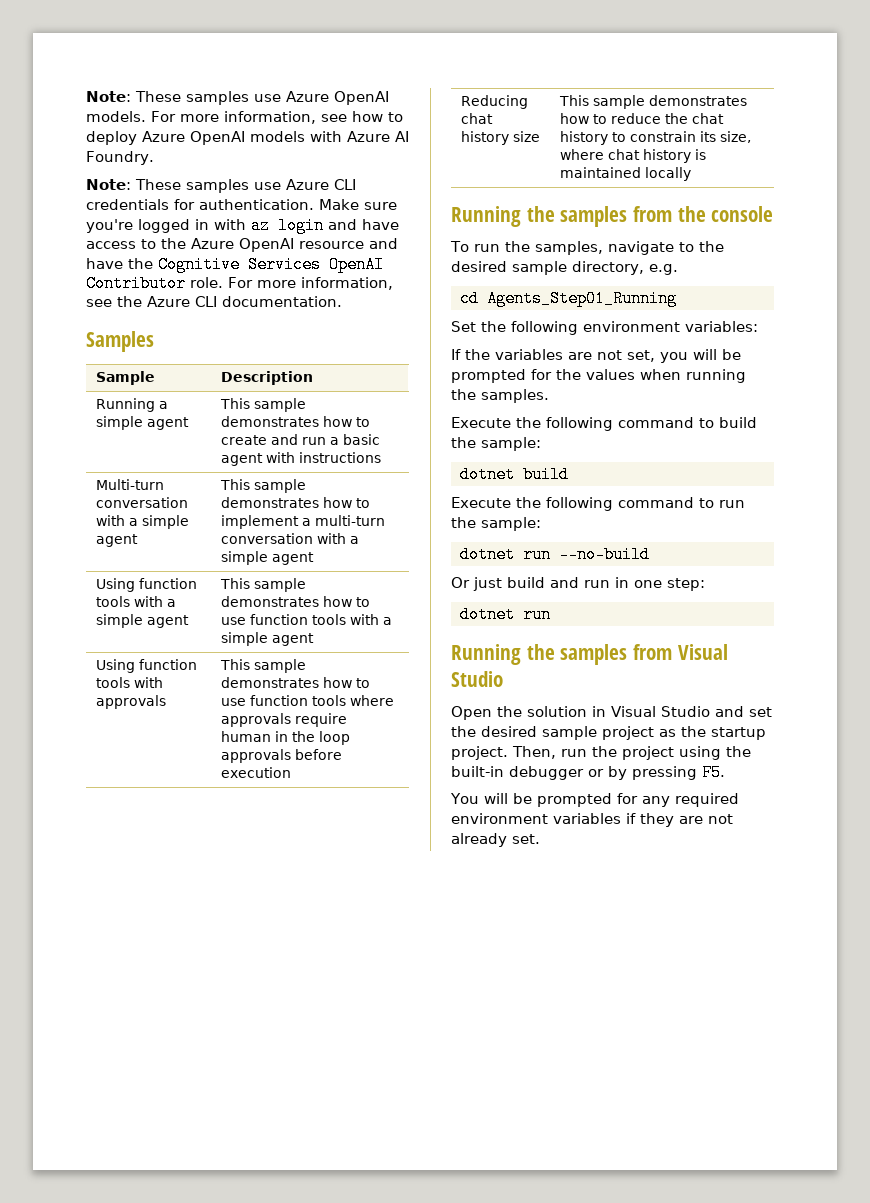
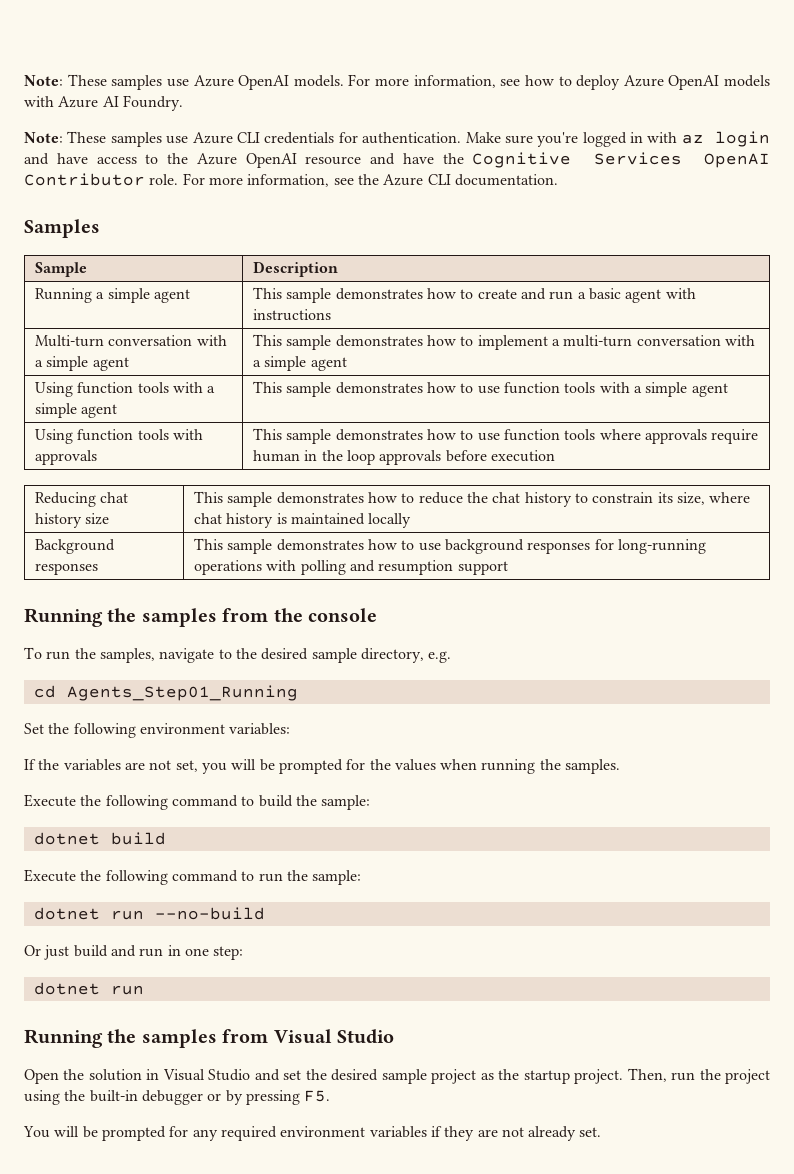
(692, 174) none -> [35,539,116,554] [35,563,99,575] [194,538,706,554] [194,560,508,575] // Background responses | This sample demonstrates how to use background responses for long-running operations with polling and resumption support

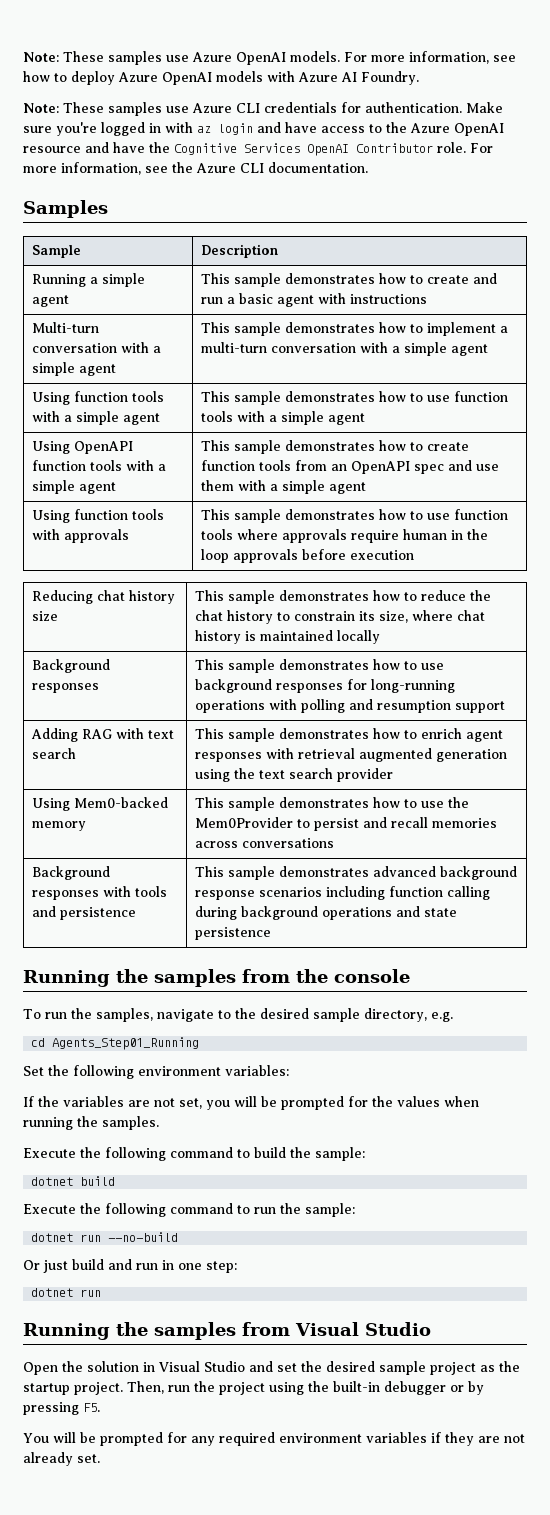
(728, 390) none -> [32,441,134,454] [32,460,167,471] [32,480,117,494] [201,440,470,454] [201,460,500,474] [201,480,367,494] // Using OpenAPI function tools with a simple agent | This sample demonstrates how to create function tools from an OpenAPI spec and use them with a simple agent
(508, 568) none -> [31,728,175,742] [32,748,77,759] [195,728,504,742] [195,748,508,762] [195,768,394,782] [32,797,169,811] [32,821,87,831] [195,797,470,811] [195,817,498,831] [195,838,335,848] [32,866,111,880] [32,886,168,900] [32,906,137,920] [195,866,518,880] [195,886,491,900] [195,906,458,920] [195,927,272,940] // Adding RAG with text search | This sample demonstrates how to enrich agent responses with retrieval augmented generation using the text search provider // Using Mem0-backed memory | This sample demonstrates how to use the Mem0Provider to persist and recall memories across conversations // Background responses with tools and persistence | This sample demonstrates advanced background response scenarios including function calling during background operations and state persistence

